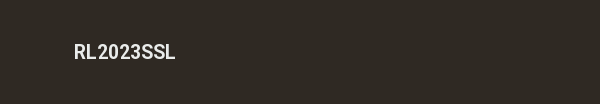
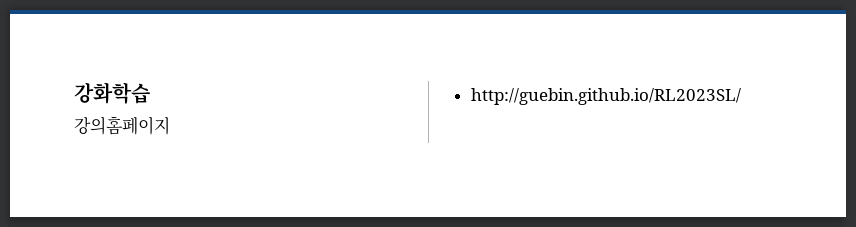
[74,44,176,59] RL2023SSL -> [74,82,150,104] [74,116,170,135] [470,88,741,105] 강화학습 // 강의홈페이지 // http://guebin.github.io/RL2023SL/

